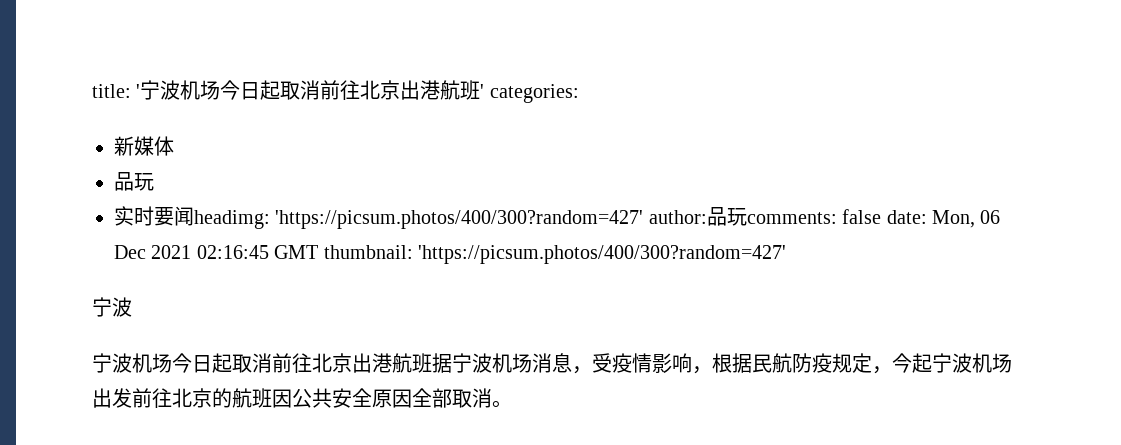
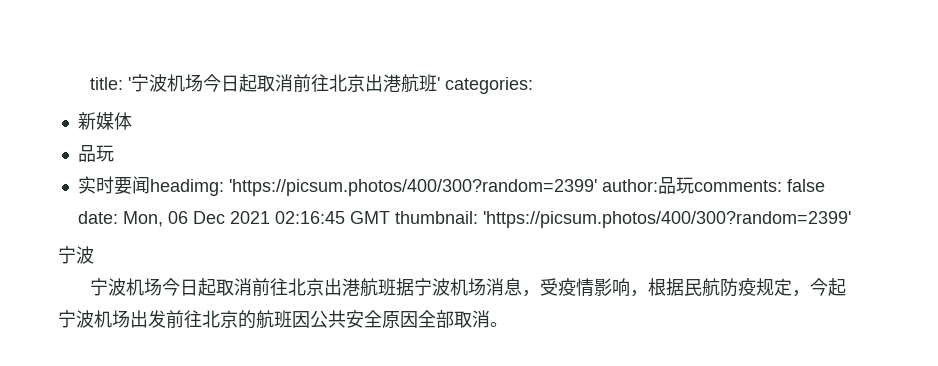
[275,210,644,229] 'https://picsum.photos/400/300?random=427' -> [228,179,597,196] 'https://picsum.photos/400/300?random=2399'
[418,245,786,264] 'https://picsum.photos/400/300?random=427' -> [482,211,851,228] 'https://picsum.photos/400/300?random=2399'

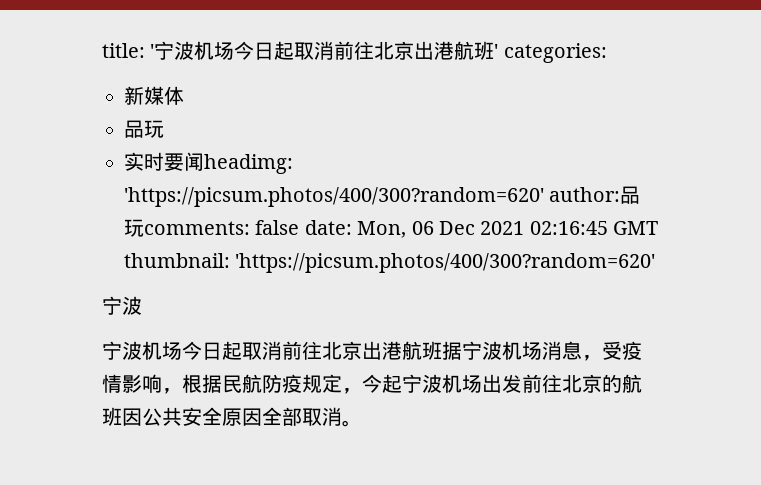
[228,179,597,196] 'https://picsum.photos/400/300?random=2399' -> [124,187,544,207] 'https://picsum.photos/400/300?random=620'
[482,211,851,228] 'https://picsum.photos/400/300?random=2399' -> [235,253,656,273] 'https://picsum.photos/400/300?random=620'

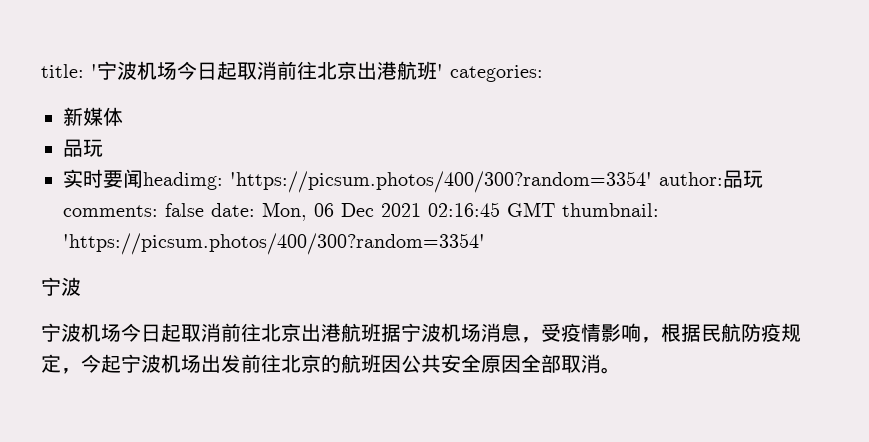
[124,187,544,207] 'https://picsum.photos/400/300?random=620' -> [230,171,652,193] 'https://picsum.photos/400/300?random=3354'
[235,253,656,273] 'https://picsum.photos/400/300?random=620' -> [63,233,485,255] 'https://picsum.photos/400/300?random=3354'

